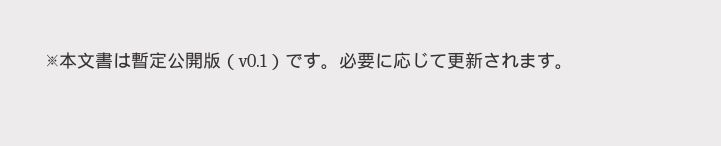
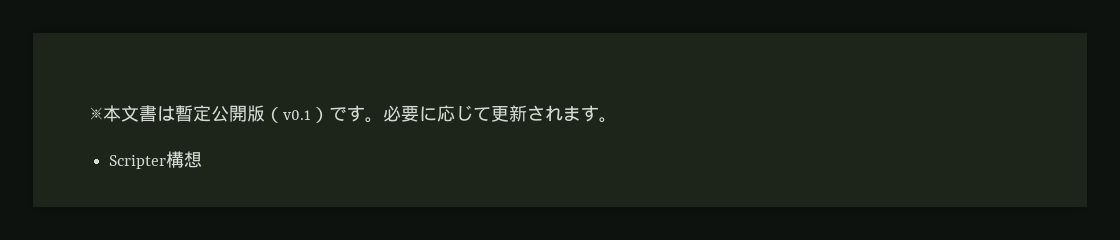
(573, 67) none -> [109,151,203,169] // Scripter構想

